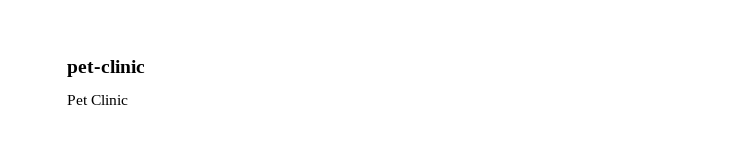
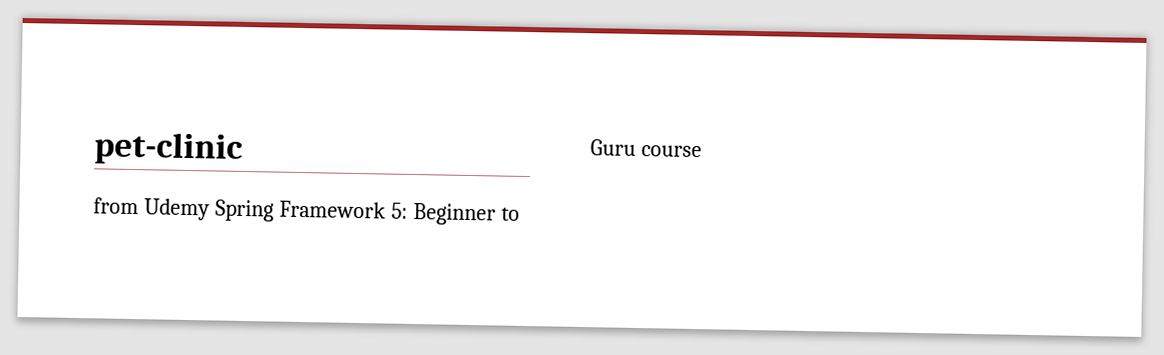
[67,95,129,105] Pet Clinic -> [93,197,520,226] [590,139,702,158] from Udemy Spring Framework 5: Beginner to Guru course

